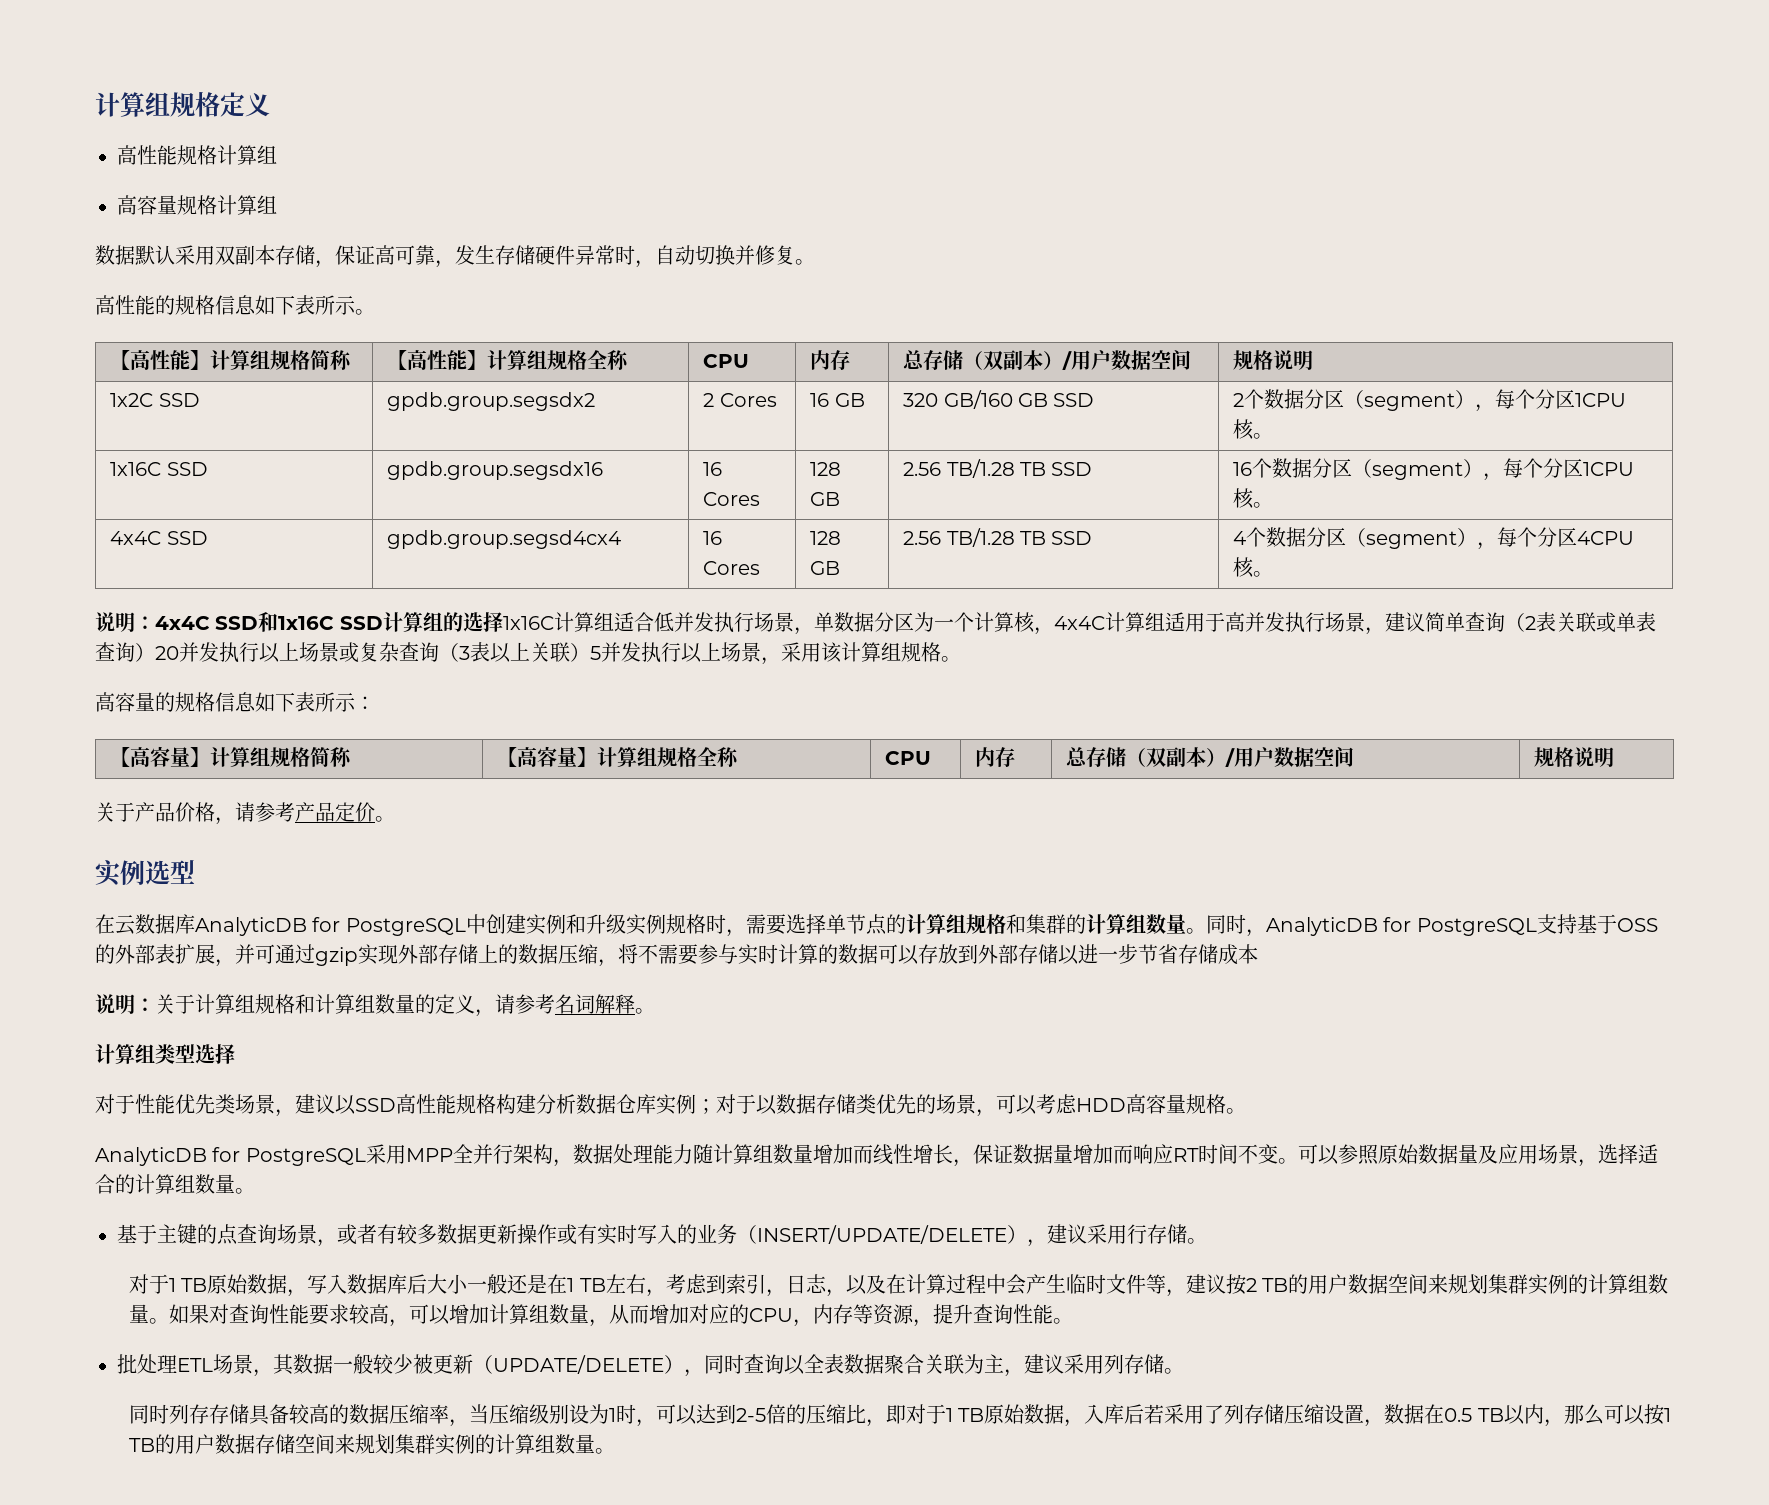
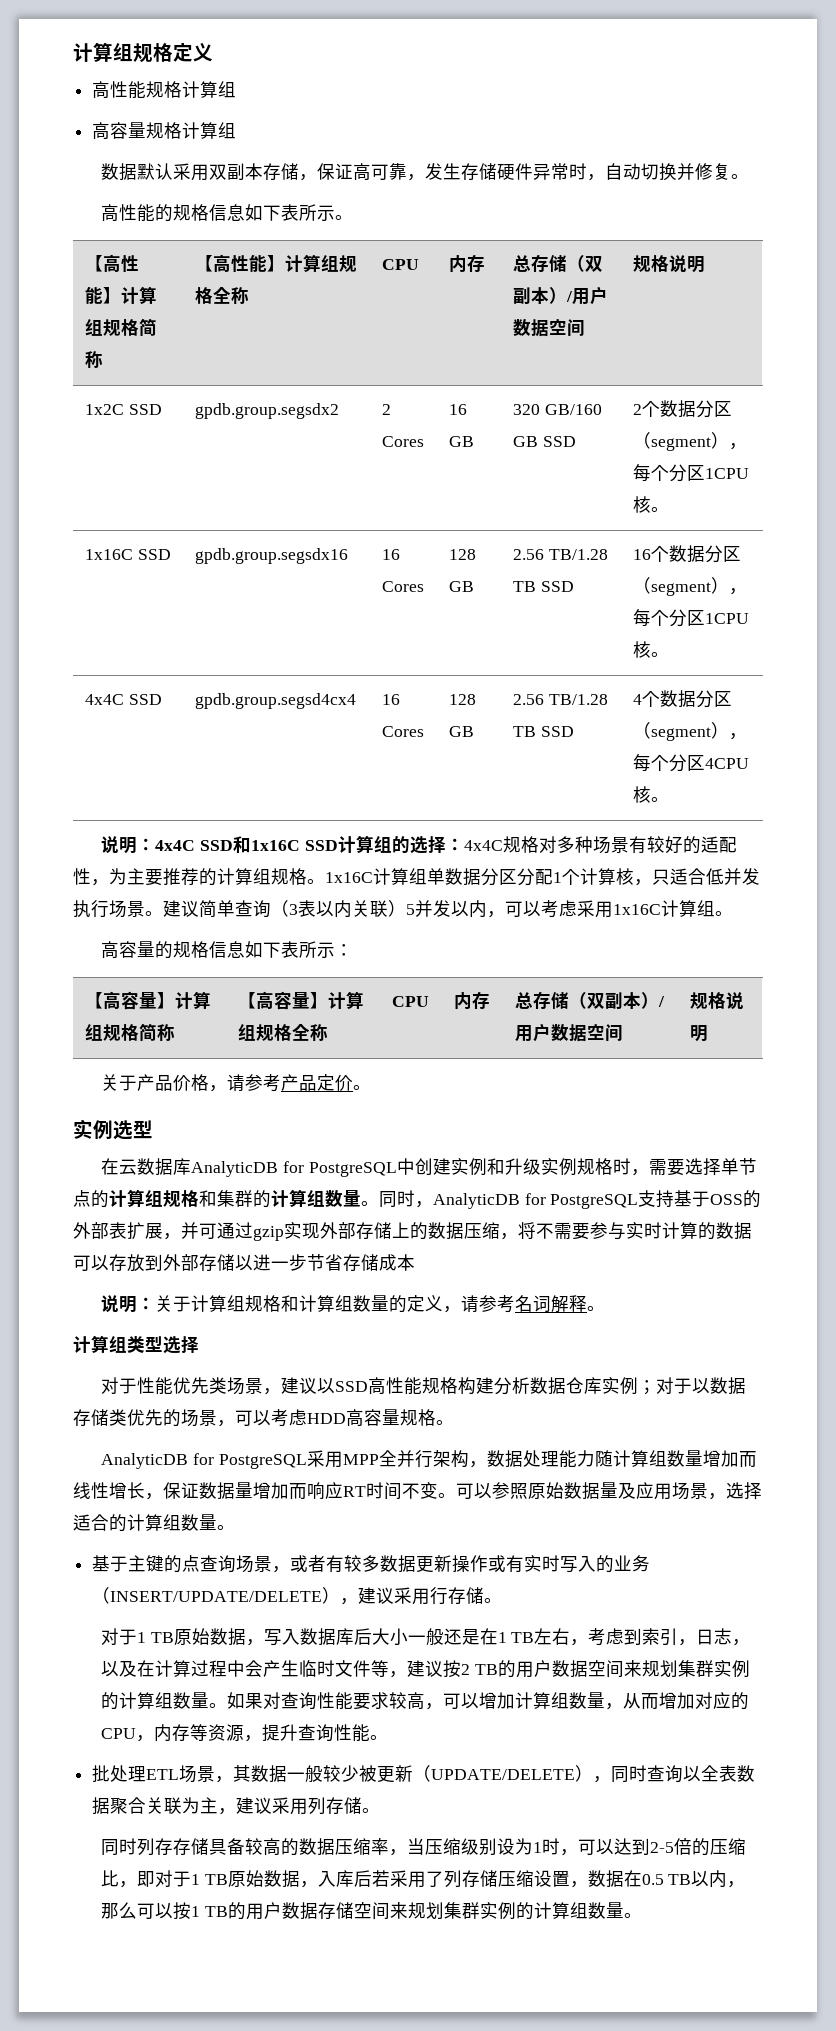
[502,612,614,632] 1x16C计算组 -> [445,836,737,854] [73,868,670,886] ：4x4C规格对多种场景有较好的适配性，为主要推荐的计算组规格。1x16C计算组单数据分区分配1个计算核，只
[793,612,1656,635] [95,642,399,663] ，单数据分区为一个计算核，4x4C计算组适用于高并发执行场景，建议简单查询（2表关联或单表查询）20并发执行以上场景或复杂 -> [145,900,235,918] 。建议简单
[510,642,530,661] 上 -> [334,900,352,918] 内
[641,642,941,665] 执行以上场景，采用该计算组规格 -> [451,900,715,918] 以内，可以考虑采用1x16C计算组

